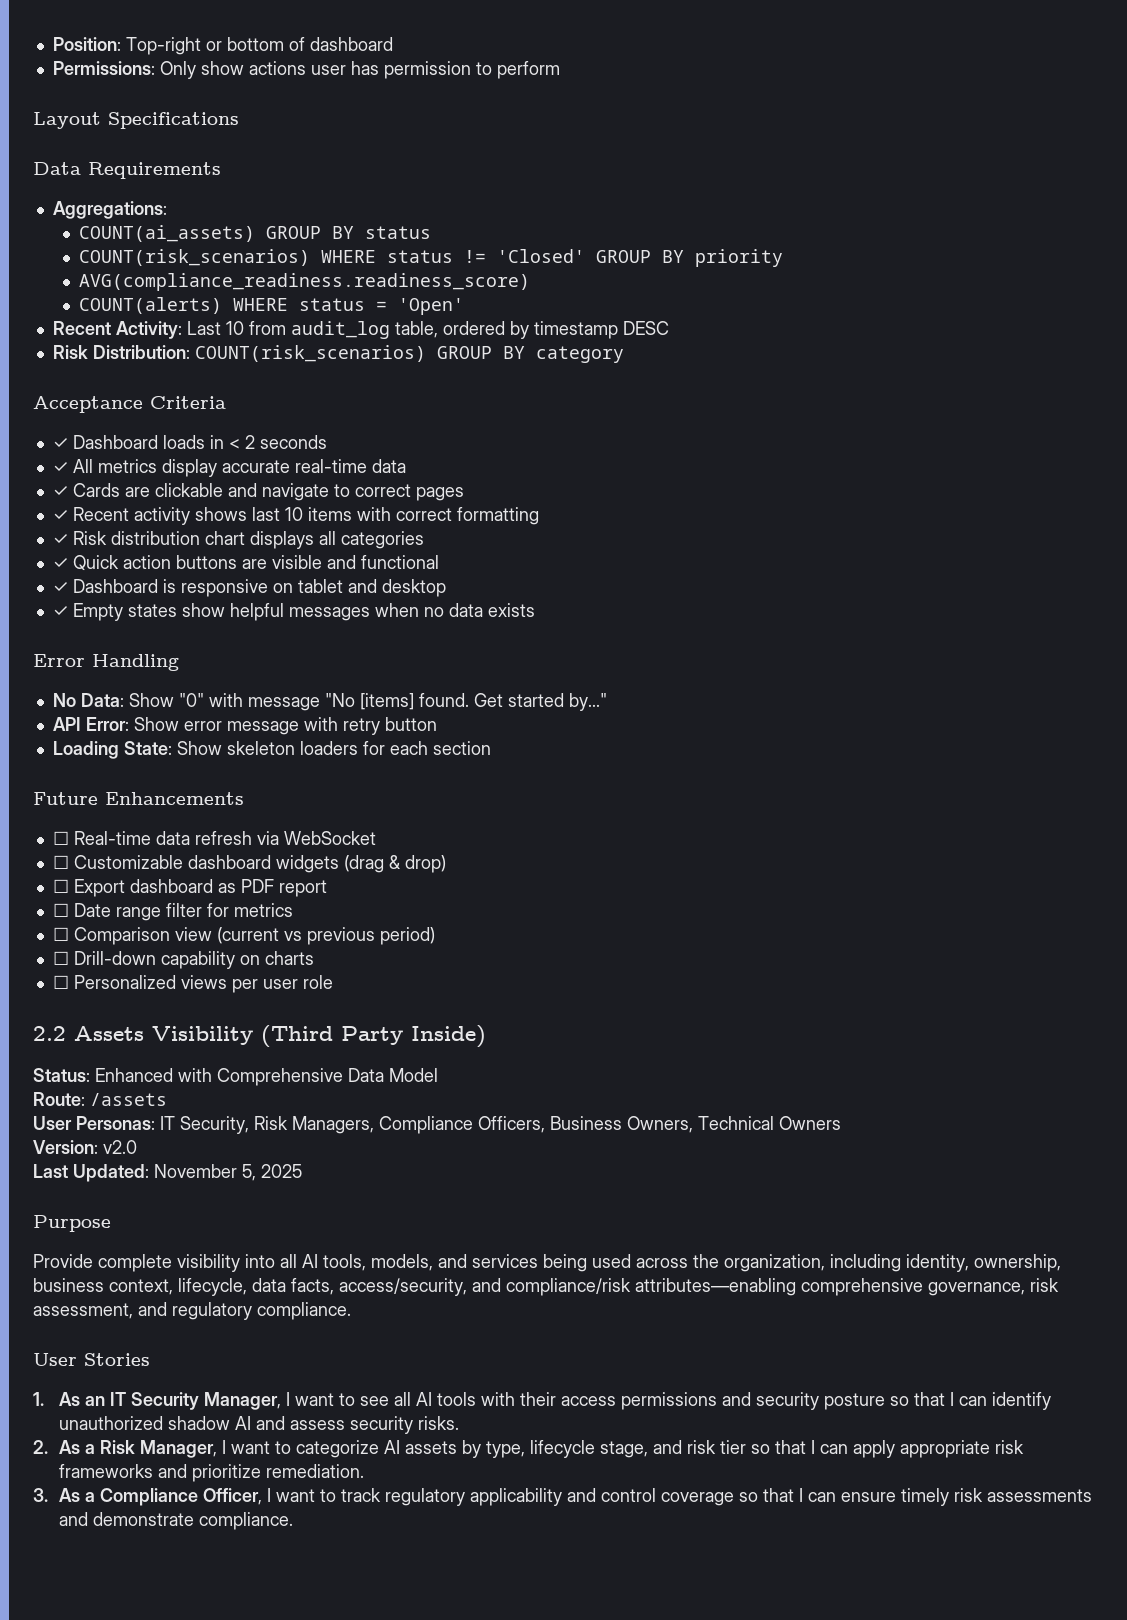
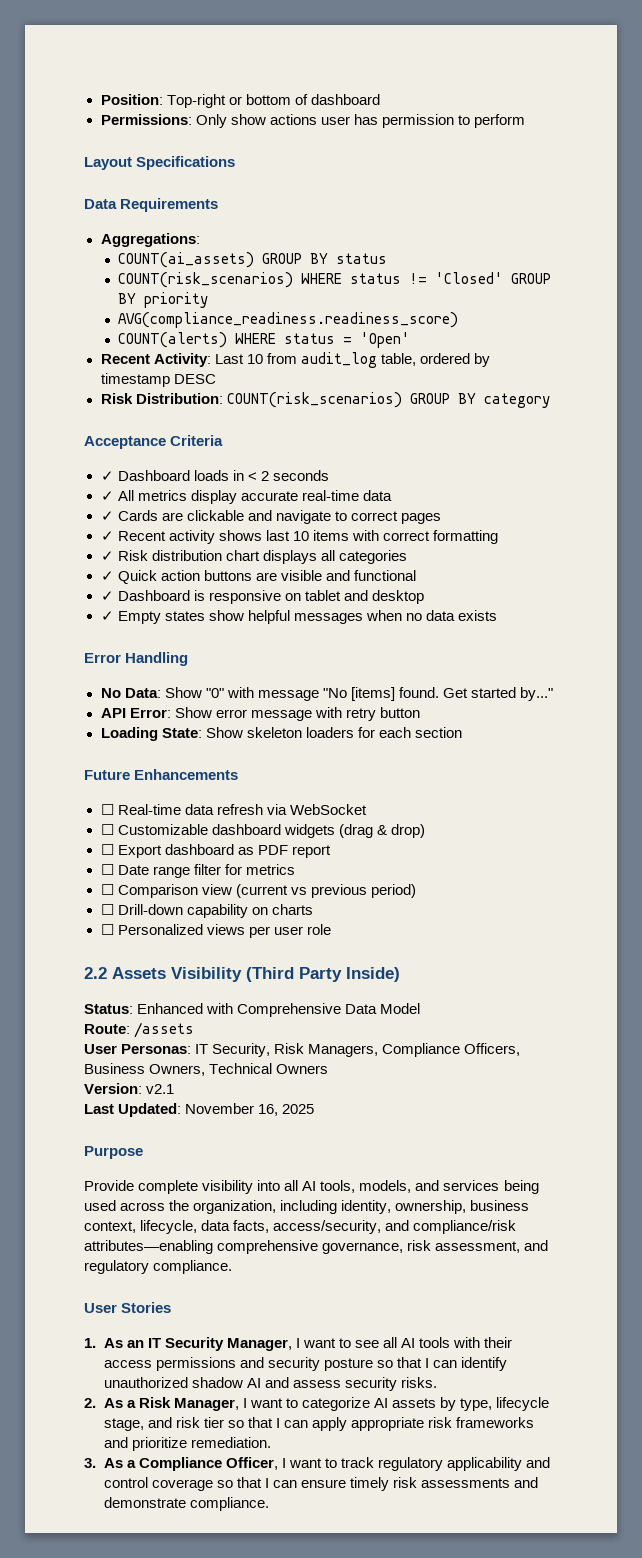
[103,1140,137,1154] v2.0 -> [146,1084,175,1094] v2.1
[242,1164,256,1181] 5, -> [258,1104,279,1116] 16,

